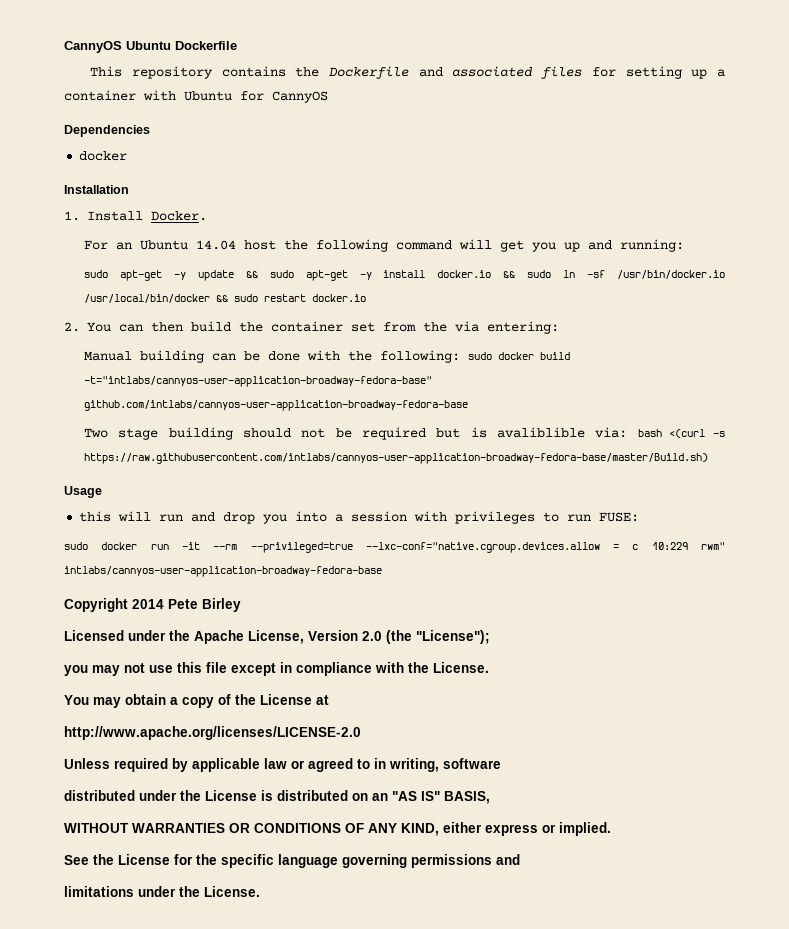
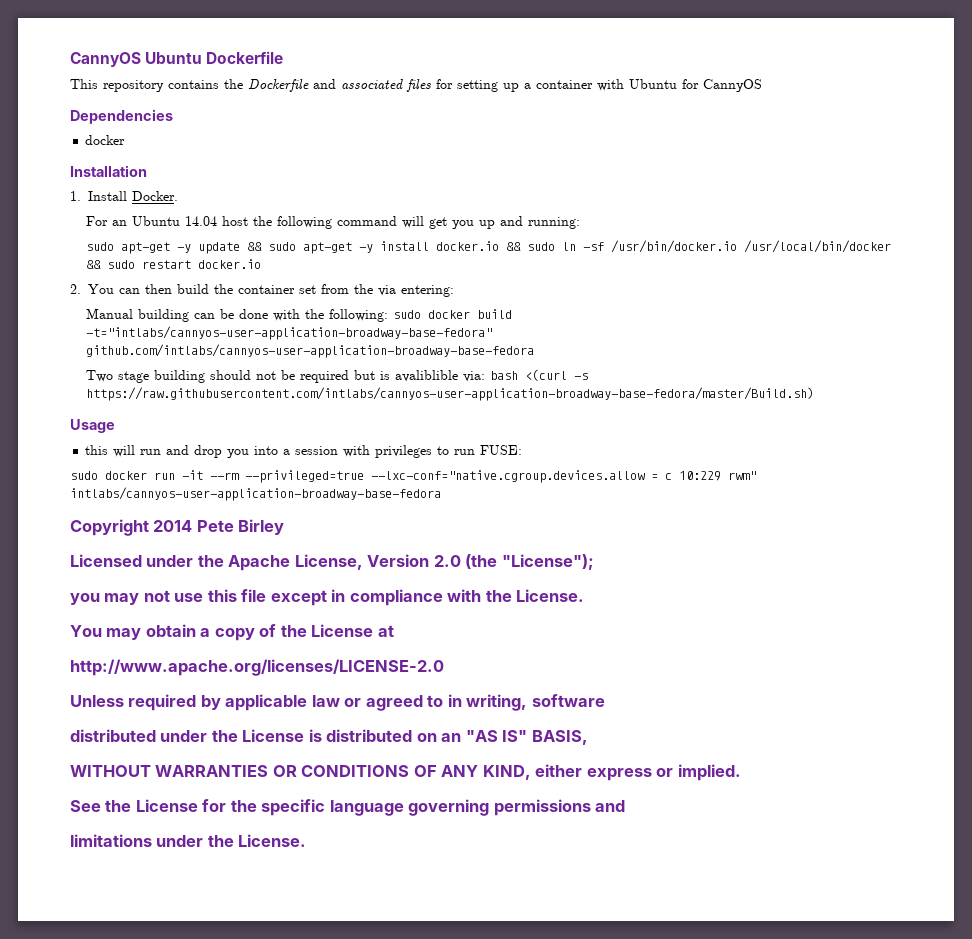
[84,376,433,387] [84,400,469,411] -t="intlabs/cannyos-user-application-broadway-fedora-base" github.com/intlabs/cannyos-user-application-broadway-fedora-base -> [86,326,493,340] [86,344,535,358] -t="intlabs/cannyos-user-application-broadway-base-fedora" github.com/intlabs/cannyos-user-application-broadway-base-fedora
[84,453,709,464] https://raw.githubusercontent.com/intlabs/cannyos-user-application-broadway-fedora-base/master/Build.sh) -> [86,387,815,401] https://raw.githubusercontent.com/intlabs/cannyos-user-application-broadway-base-fedora/master/Build.sh)
[64,566,382,577] intlabs/cannyos-user-application-broadway-fedora-base -> [70,487,441,501] intlabs/cannyos-user-application-broadway-base-fedora

